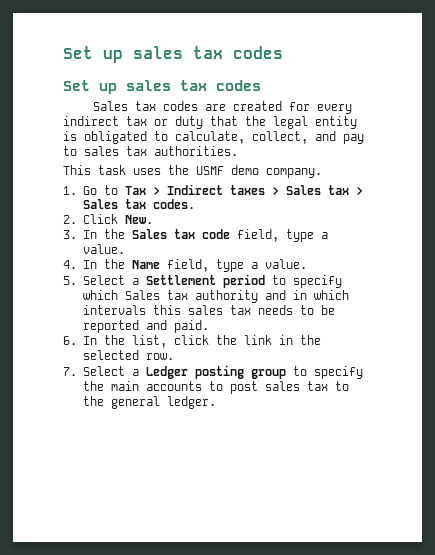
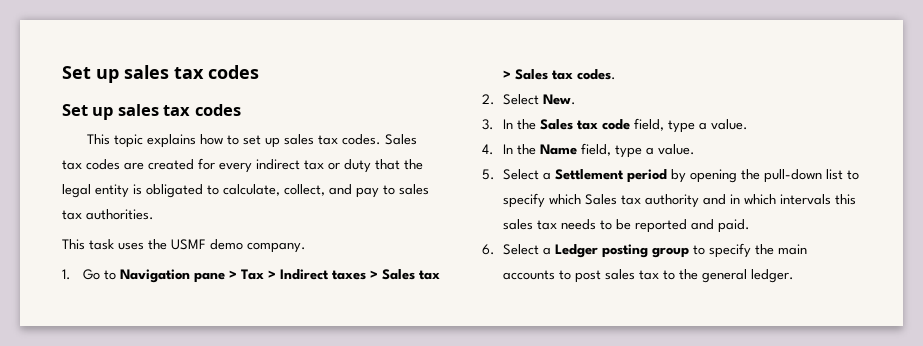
(261, 85) none -> [87,134,382,148] This topic explains how to set up sales tax codes.
(118, 190) none -> [119,269,237,283] Navigation pane >
[82,214,118,224] Click -> [502,94,539,105] Select
(265, 281) none -> [670,169,843,183] by opening the pull-down list
[82,335,321,348] [82,350,174,360] [63,367,77,376] In the list, click the link in the selected row. // 7. -> (495, 249) none

